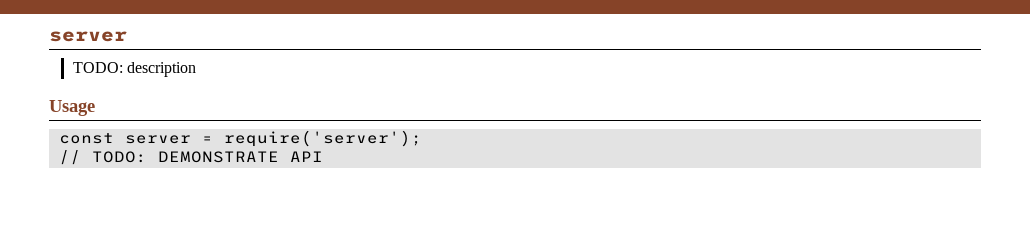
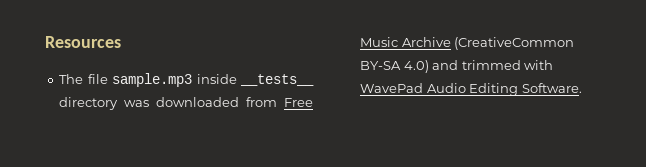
[49,31,127,42] [72,62,196,77] [49,100,95,116] [58,130,422,147] [58,150,323,165] server // TODO: description // Usage // const server = require('server'); // // TODO: DEMONSTRATE API -> [45,36,121,48] [59,73,314,87] [59,97,313,110] [360,37,575,50] [360,60,554,73] [360,83,582,96] Resources // The file sample.mp3 inside __tests__ directory was downloaded from Free Music Archive (CreativeCommon BY-SA 4.0) and trimmed with WavePad Audio Editing Software.

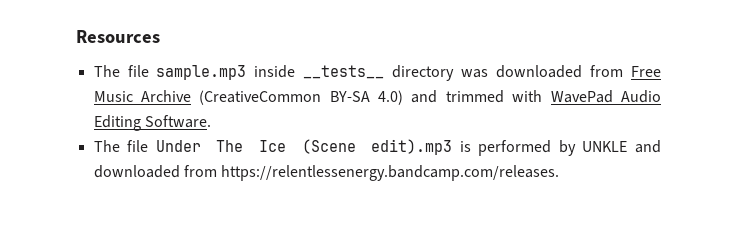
(582, 88) none -> [93,139,661,156] [93,165,560,181] // The file Under The Ice (Scene edit).mp3 is performed by UNKLE and downloaded from https://relentlessenergy.bandcamp.com/releases.

